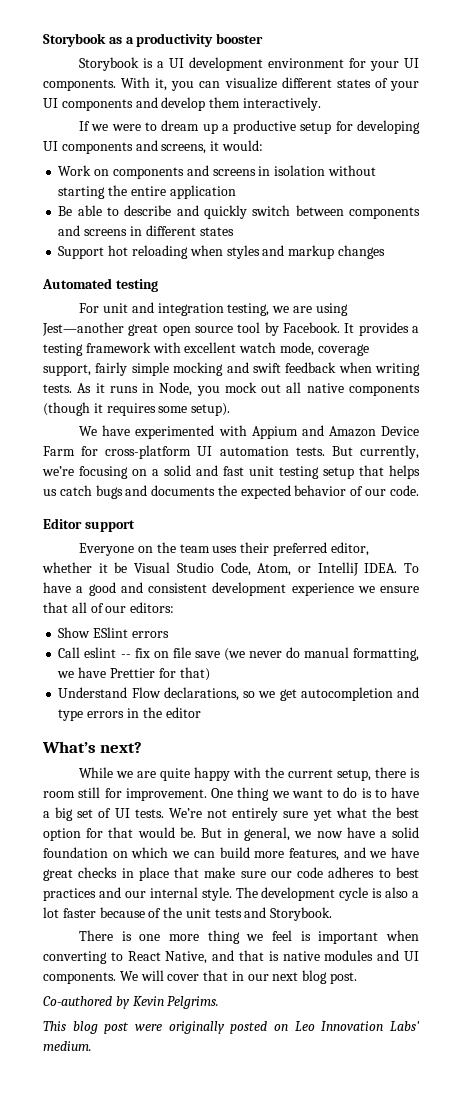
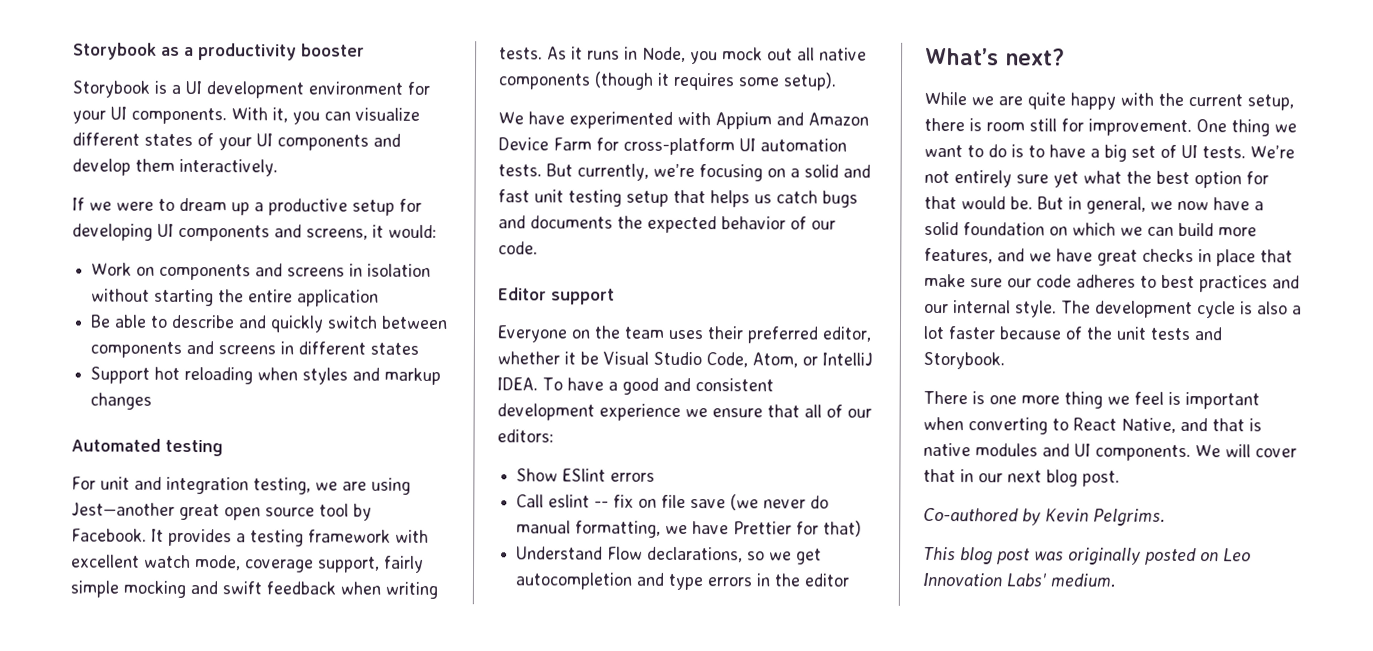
[135,1024,162,1031] were -> [1034,551,1064,561] was

